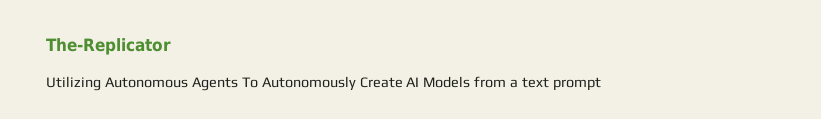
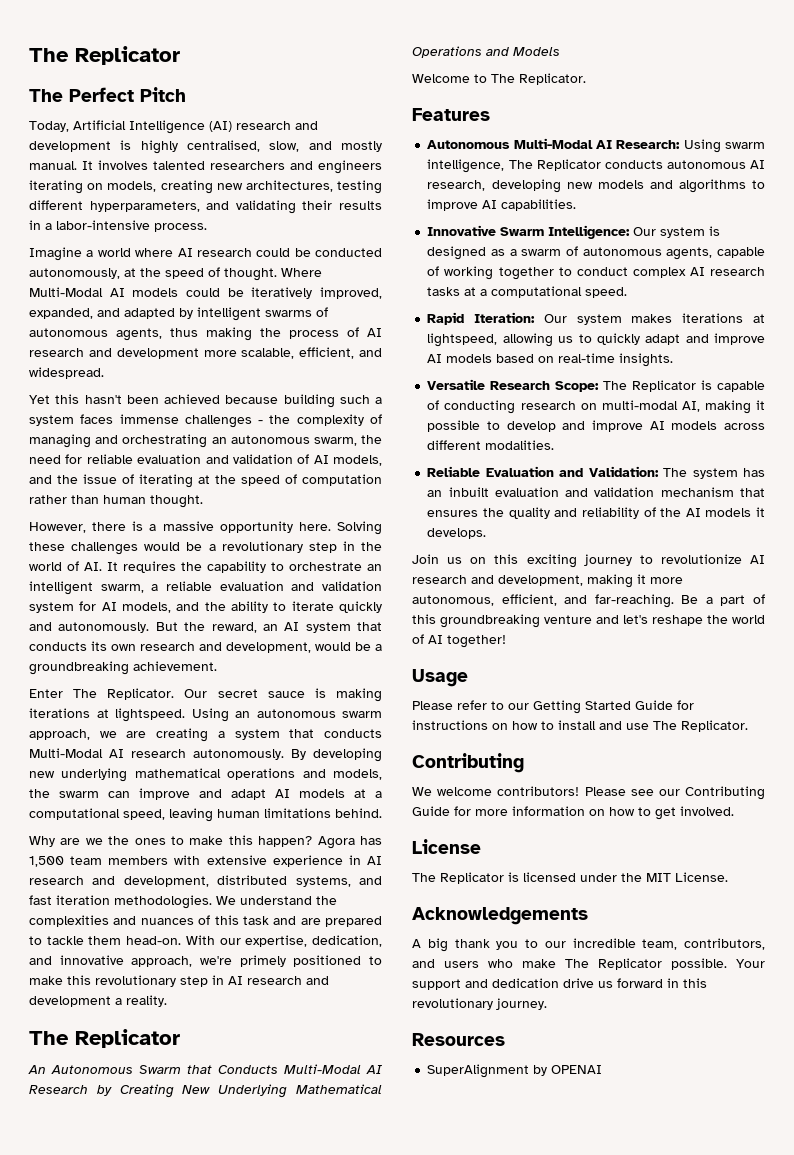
[46,38,171,55] [46,76,602,91] The-Replicator // Utilizing Autonomous Agents To Autonomously Create AI Models from a text prompt -> [29,46,180,65] [29,87,186,102] [29,120,318,134] [29,140,382,154] [29,160,382,174] [29,180,382,194] [29,200,382,214] [29,220,207,232] [29,247,382,261] [29,267,322,281] [29,287,382,299] [29,307,328,321] [29,327,382,341] [29,347,382,359] [29,367,104,379] [29,394,382,408] [29,414,382,428] [29,434,382,448] [29,454,382,466] [29,474,382,488] [29,495,203,508] [29,521,382,535] [29,541,382,555] [29,561,382,573] [29,581,382,595] [29,601,382,613] [29,622,382,633] [29,641,382,653] [29,661,217,675] [29,688,382,702] [29,708,382,722] [29,728,383,742] [29,748,382,762] [29,768,382,782] [29,788,382,800] [29,808,382,822] [29,835,382,849] [29,855,382,867] [29,875,382,887] [29,895,337,909] [29,915,382,927] [29,935,383,947] [29,955,382,967] [29,975,329,987] [29,995,167,1007] [29,1029,180,1048] [28,1064,382,1074] [29,1084,383,1098] [412,46,560,58] [412,73,586,85] [412,108,490,121] [427,138,765,153] [427,159,765,173] [427,179,765,193] [427,199,577,211] [427,225,721,239] [427,246,765,260] [427,266,765,280] [427,286,628,298] [427,312,765,325] [427,333,765,347] [427,353,674,367] [427,379,765,392] [427,400,765,414] [427,420,765,432] [427,440,555,450] [427,466,765,479] [427,487,765,497] [427,507,765,519] [427,528,487,539] [412,554,765,568] [412,574,683,588] [412,594,765,608] [412,614,765,628] [412,634,506,648] [412,669,468,687] [412,700,694,714] [412,720,748,732] [412,753,524,773] [412,786,765,800] [412,806,734,820] [412,839,481,854] [412,872,728,884] [412,907,588,925] [412,938,765,952] [412,958,765,970] [412,978,707,990] [412,998,547,1010] [412,1033,505,1046] [427,1064,603,1078] The Replicator // The Perfect Pitch // Today, Artificial Intelligence (AI) research and development is highly centralised, slow, and mostly manual. It involves talented researchers and engineers iterating on models, creating new architectures, testing different hyperparameters, and validating their results in a labor-intensive process. // Imagine a world where AI research could be conducted autonomously, at the speed of thought. Where Multi-Modal AI models could be iteratively improved, expanded, and adapted by intelligent swarms of autonomous agents, thus making the process of AI research and development more scalable, efficient, and widespread. // Yet this hasn't been achieved because building such a system faces immense challenges - the complexity of managing and orchestrating an autonomous swarm, the need for reliable evaluation and validation of AI models, and the issue of iterating at the speed of computation rather than human thought. // However, there is a massive opportunity here. Solving these challenges would be a revolutionary step in the world of AI. It requires the capability to orchestrate an intelligent swarm, a reliable evaluation and validation system for AI models, and the ability to iterate quickly and autonomously. But the reward, an AI system that conducts its own research and development, would be a groundbreaking achievement. // Enter The Replicator. Our secret sauce is making iterations at lightspeed. Using an autonomous swarm approach, we are creating a system that conducts Multi-Modal AI research autonomously. By developing new underlying mathematical operations and models, the swarm can improve and adapt AI models at a computational speed, leaving human limitations behind. // Why are we the ones to make this happen? Agora has 1,500 team members with extensive experience in AI research and development, distributed systems, and fast iteration methodologies. We understand the complexities and nuances of this task and are prepared to tackle them head-on. With our expertise, dedication, and innovative approach, we're primely positioned to make this revolutionary step in AI research and development a reality. // The Replicator // An Autonomous Swarm that Conducts Multi-Modal AI Research by Creating New Underlying Mathematical Operations and Models // Welcome to The Replicator. // Features // Autonomous Multi-Modal AI Research: Using swarm intelligence, The Replicator conducts autonomous AI research, developing new models and algorithms to improve AI capabilities. // Innovative Swarm Intelligence: Our system is designed as a swarm of autonomous agents, capable of working together to conduct complex AI research tasks at a computational speed. // Rapid Iteration: Our system makes iterations at lightspeed, allowing us to quickly adapt and improve AI models based on real-time insights. // Versatile Research Scope: The Replicator is capable of conducting research on multi-modal AI, making it possible to develop and improve AI models across different modalities. // Reliable Evaluation and Validation: The system has an inbuilt evaluation and validation mechanism that ensures the quality and reliability of the AI models it develops. // Join us on this exciting journey to revolutionize AI research and development, making it more autonomous, efficient, and far-reaching. Be a part of this groundbreaking venture and let's reshape the world of AI together! // Usage // Please refer to our Getting Started Guide for instructions on how to install and use The Replicator. // Contributing // We welcome contributors! Please see our Contributing Guide for more information on how to get involved. // License // The Replicator is licensed under the MIT License. // Acknowledgements // A big thank you to our incredible team, contributors, and users who make The Replicator possible. Your support and dedication drive us forward in this revolutionary journey. // Resources // SuperAlignment by OPENAI

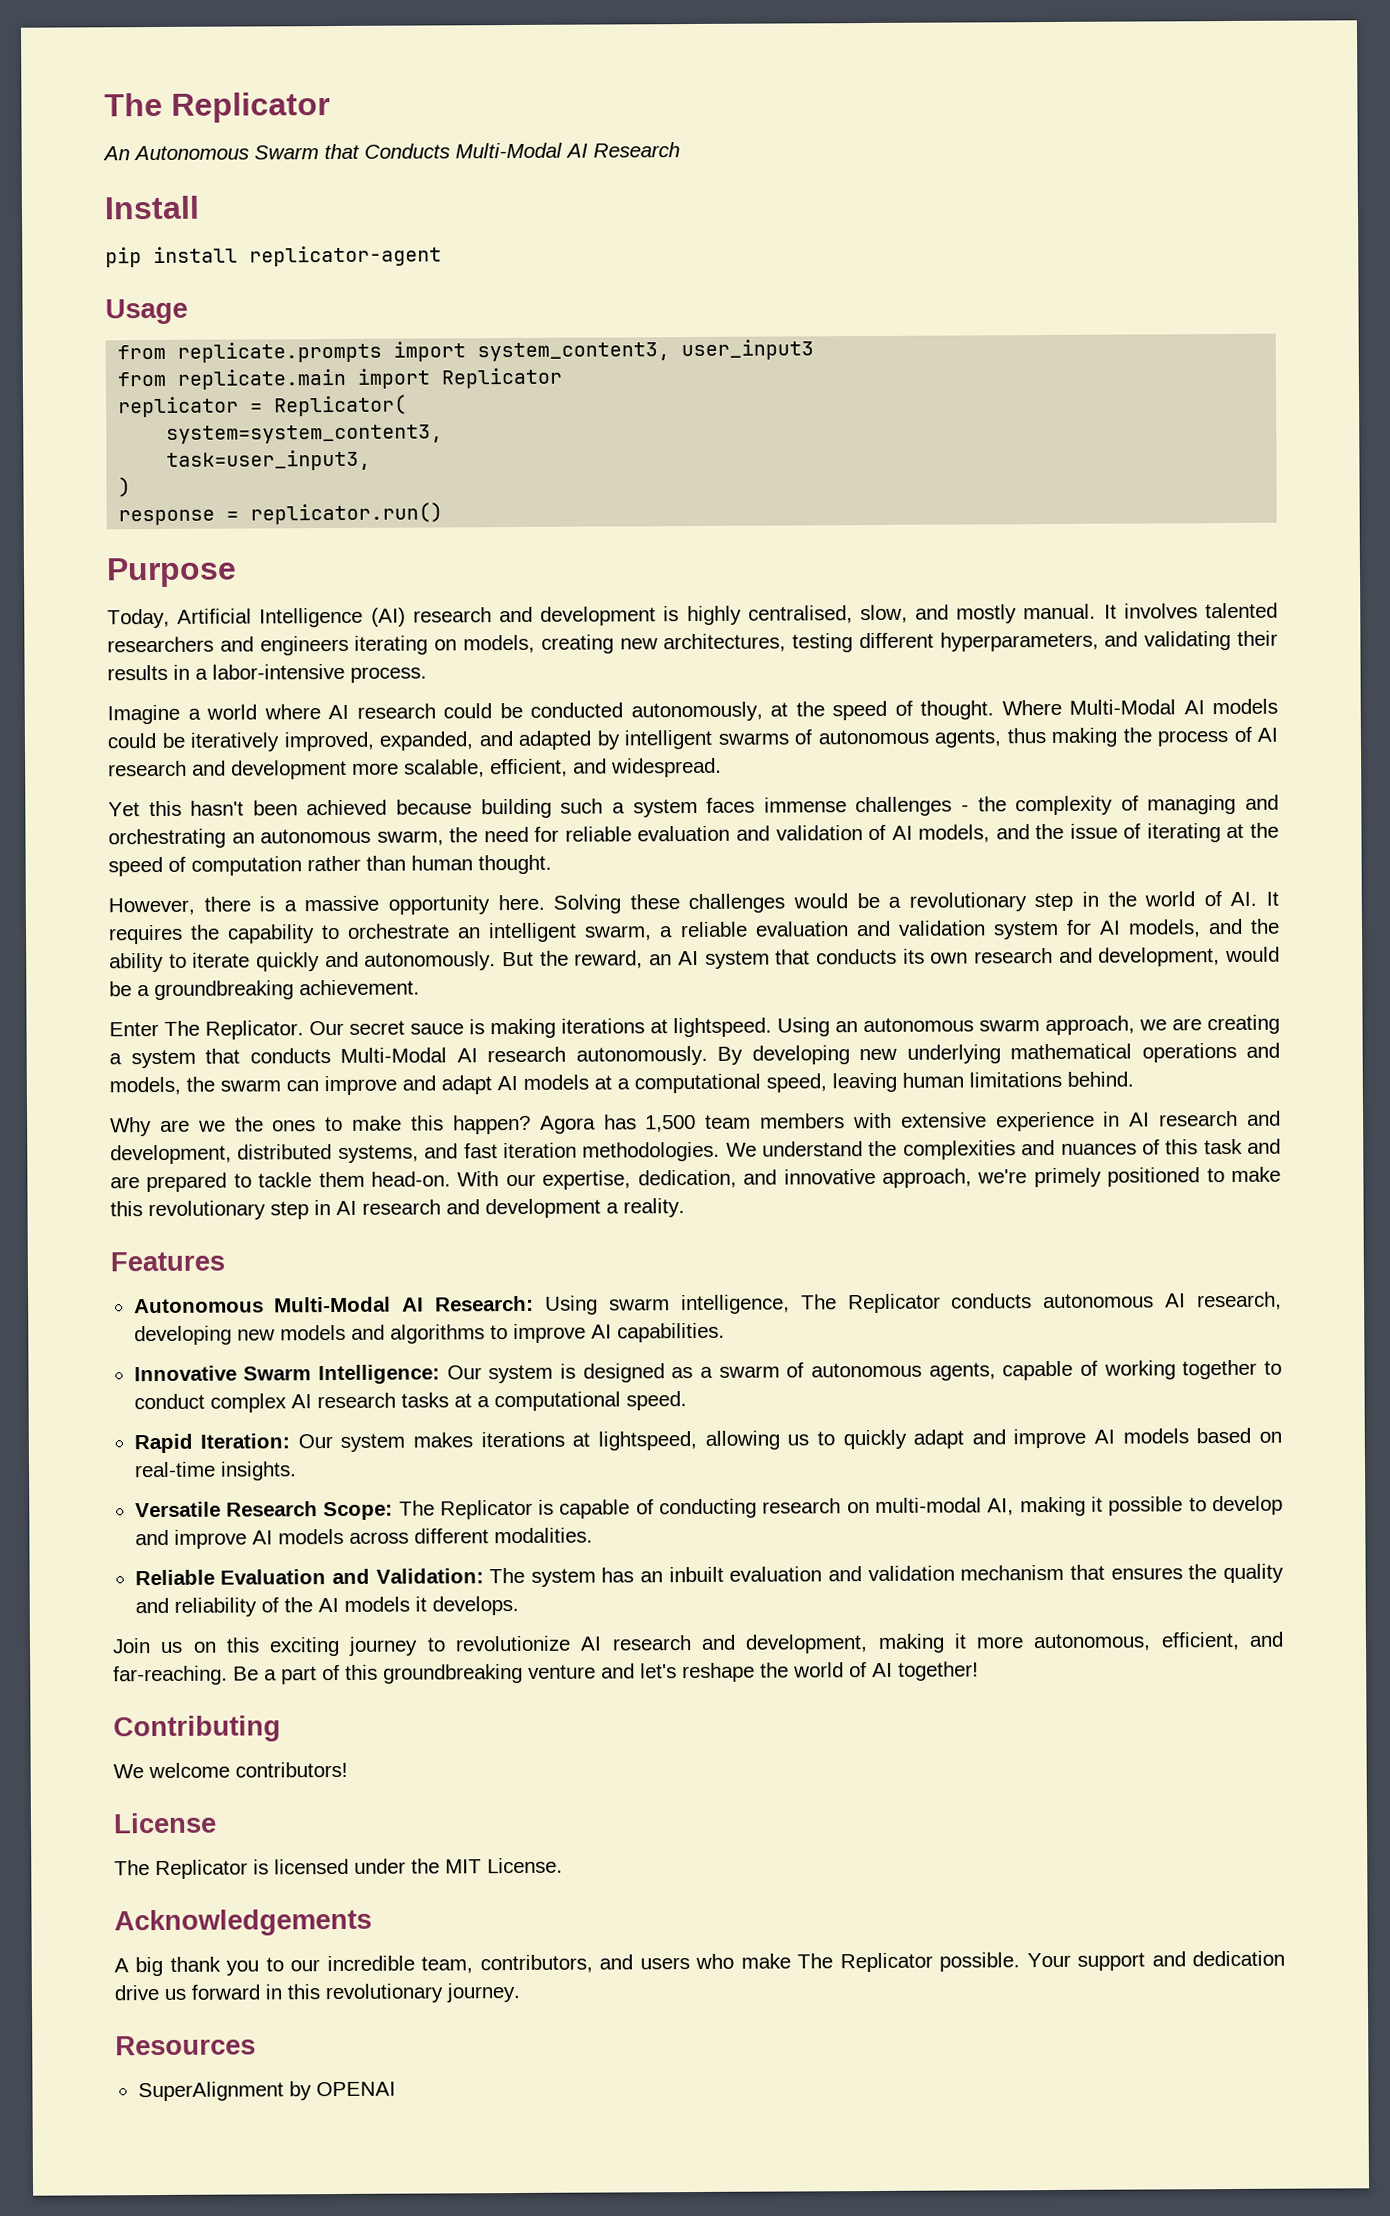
[29,46,180,65] [29,87,186,102] The Replicator // The Perfect Pitch -> [104,92,330,123] [102,142,680,161] [104,195,200,220] [105,245,442,268] [105,298,188,325] [117,339,815,363] [117,367,563,390] [118,394,408,418] [166,424,444,444] [166,449,372,471] [118,477,132,498] [118,502,444,526] [106,557,237,588] The Replicator // An Autonomous Swarm that Conducts Multi-Modal AI Research // Install // pip install replicator-agent // Usage // from replicate.prompts import system_content3, user_input3 // from replicate.main import Replicator // replicator = Replicator( // system=system_content3, // task=user_input3, // ) // response = replicator.run() // Purpose
[29,1029,180,1048] [28,1064,382,1074] [29,1084,383,1098] [412,46,560,58] [412,73,586,85] // The Replicator // An Autonomous Swarm that Conducts Multi-Modal AI Research by Creating New Underlying Mathematical Operations and Models // Welcome to The Replicator. -> (685, 1208) none
[412,669,468,687] [412,700,694,714] [412,720,748,732] [412,753,524,773] [412,786,765,800] [412,806,734,820] Usage // Please refer to our Getting Started Guide for instructions on how to install and use The Replicator. // Contributing // We welcome contributors! Please see our Contributing Guide for more information on how to get involved. -> [113,1715,281,1743] [113,1761,348,1779] Contributing // We welcome contributors!

